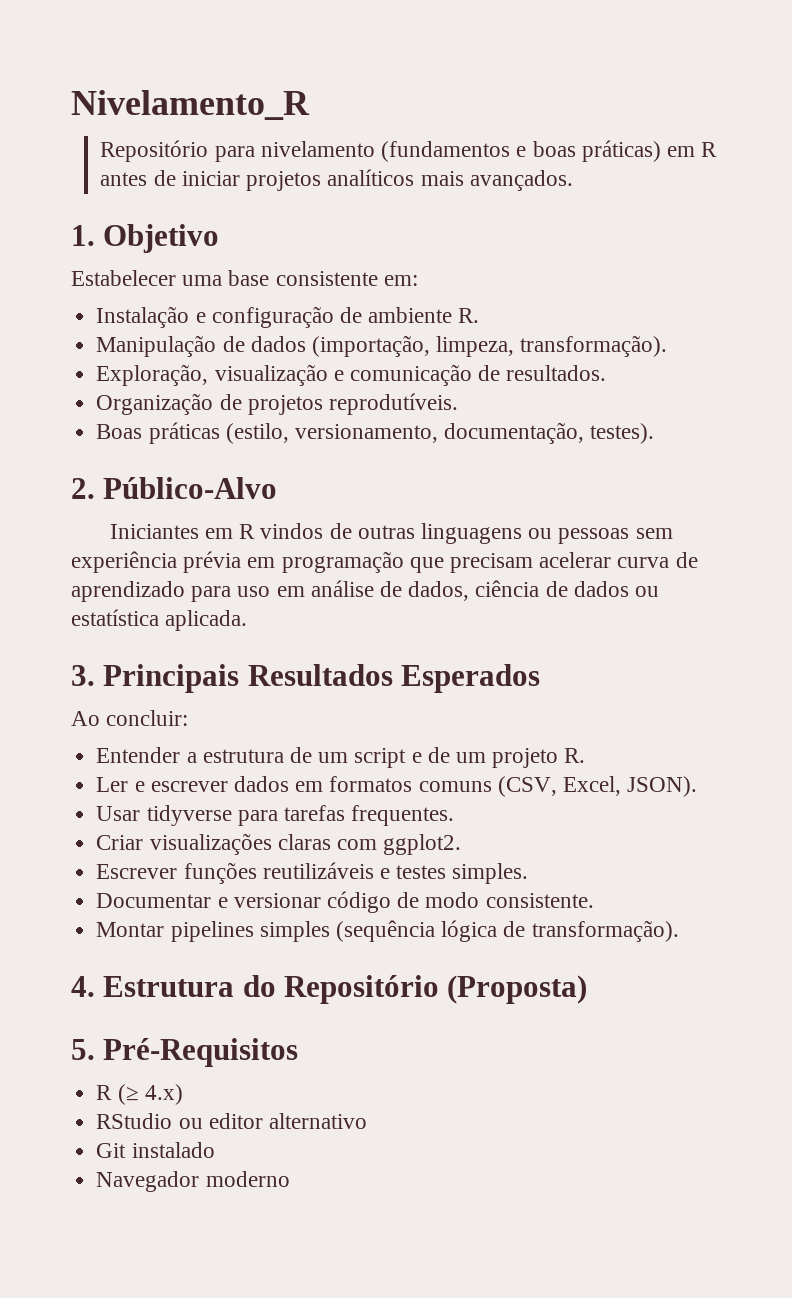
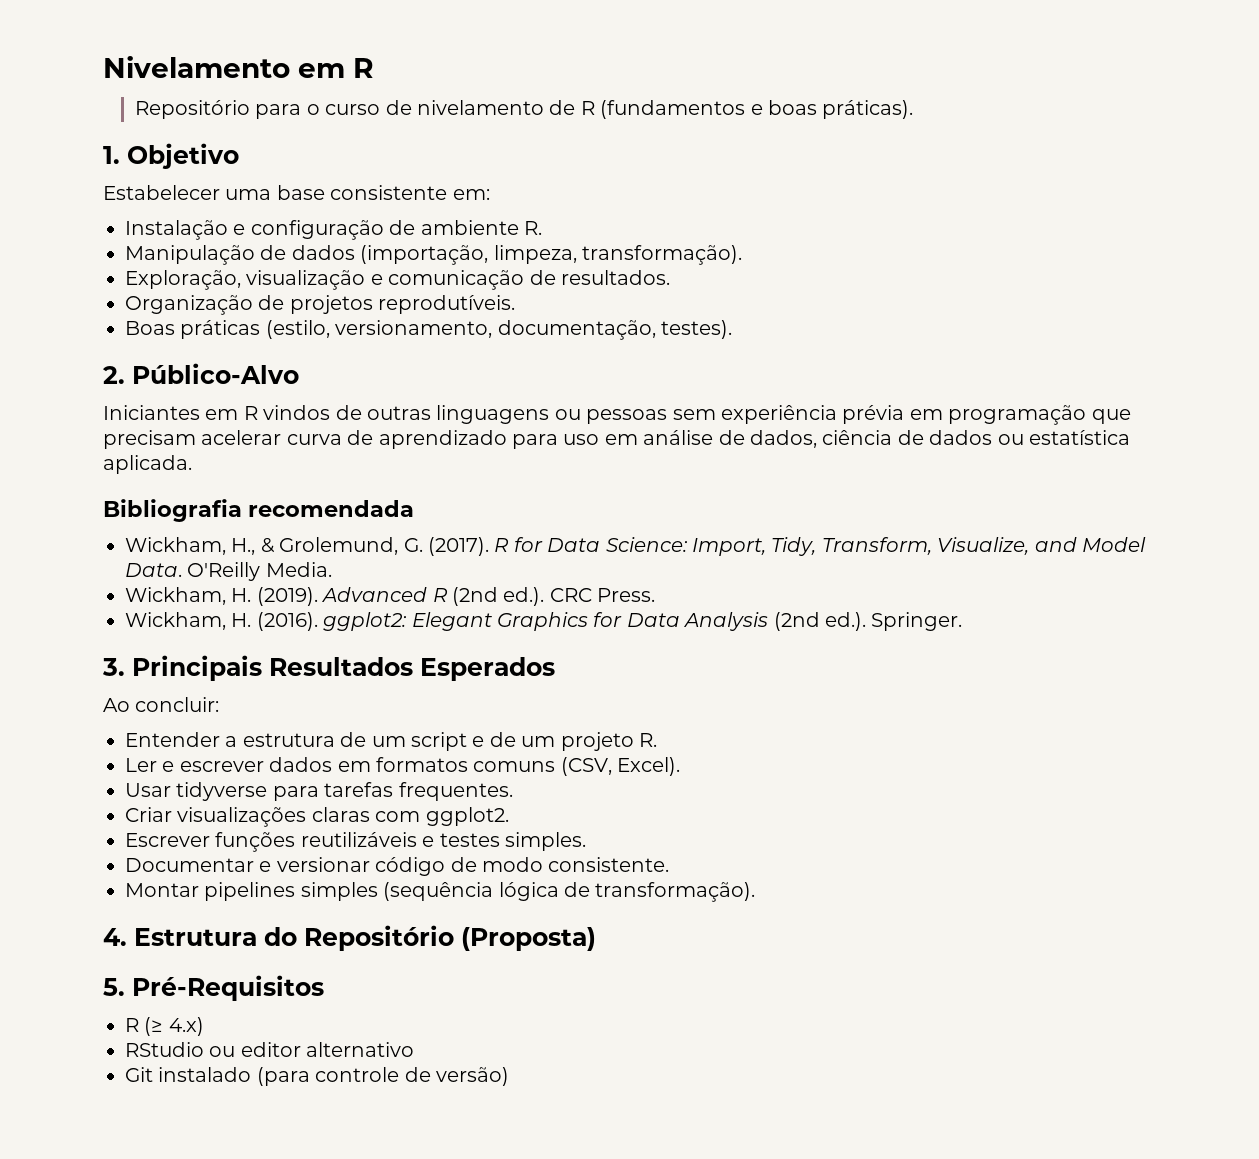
[71,90,310,120] Nivelamento_R -> [103,56,374,78] Nivelamento em R
[260,140,718,162] [100,169,573,191] nivelamento (fundamentos e boas práticas) em R antes de iniciar projetos analíticos mais avançados. -> [306,100,914,119] o curso de nivelamento de R (fundamentos e boas práticas).
(248, 620) none -> [103,499,415,522] [125,537,1146,556] [125,562,332,581] [125,587,656,606] [125,612,963,631] // Bibliografia recomendada // Wickham, H., & Grolemund, G. (2017). R for Data Science: Import, Tidy, Transform, Visualize, and Model Data. O'Reilly Media. // Wickham, H. (2019). Advanced R (2nd ed.). CRC Press. // Wickham, H. (2016). ggplot2: Elegant Graphics for Data Analysis (2nd ed.). Springer.
[562,776,698,797] Excel, JSON). -> [617,757,681,776] Excel).
[96,1171,290,1192] // Navegador moderno -> [256,1067,509,1086] (para controle de versão)

